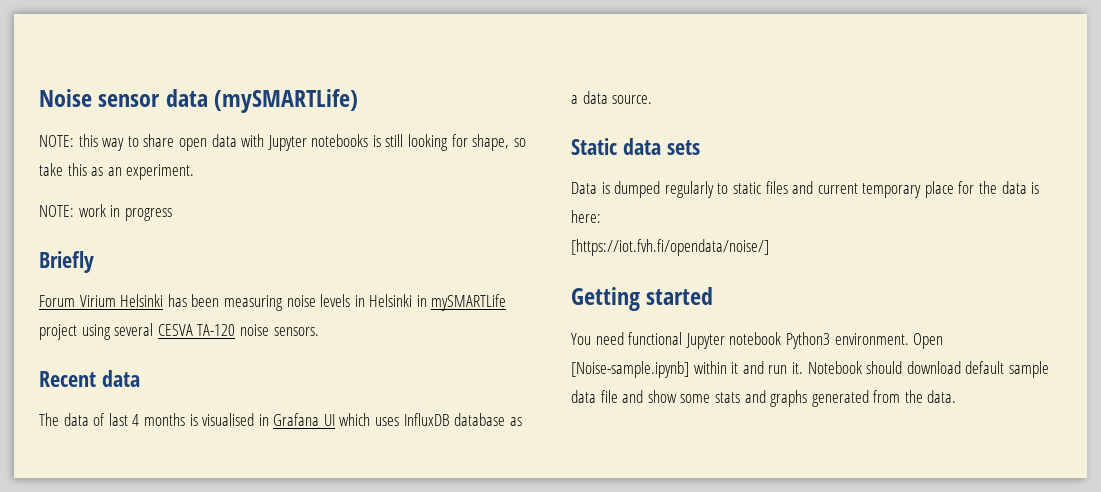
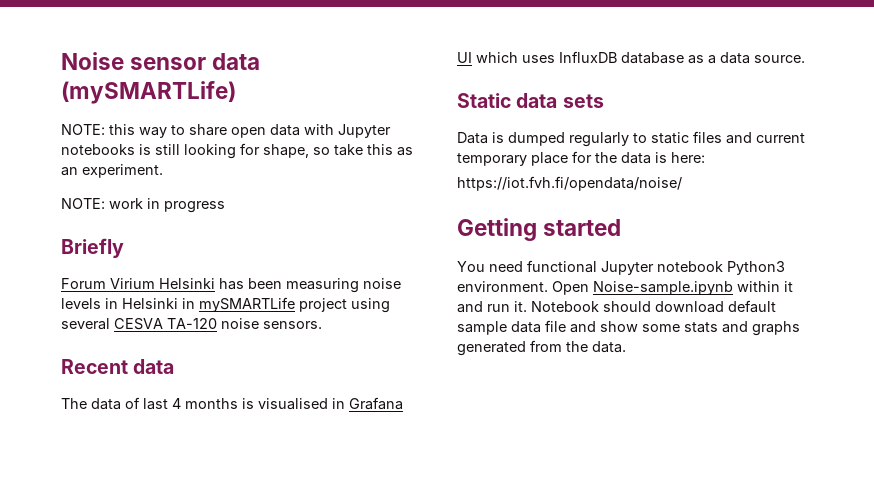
[571,239,769,256] [https://iot.fvh.fi/opendata/noise/] -> [457,176,682,191] https://iot.fvh.fi/opendata/noise/
[571,361,689,378] [Noise-sample.ipynb] -> [593,281,733,295] Noise-sample.ipynb

